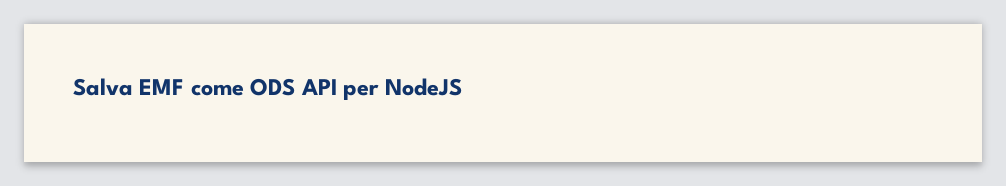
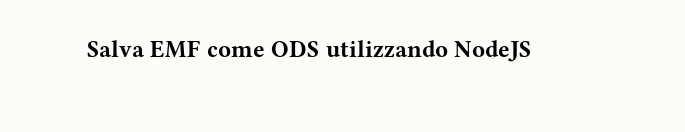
[300,79,380,100] API per -> [325,40,448,58] utilizzando

